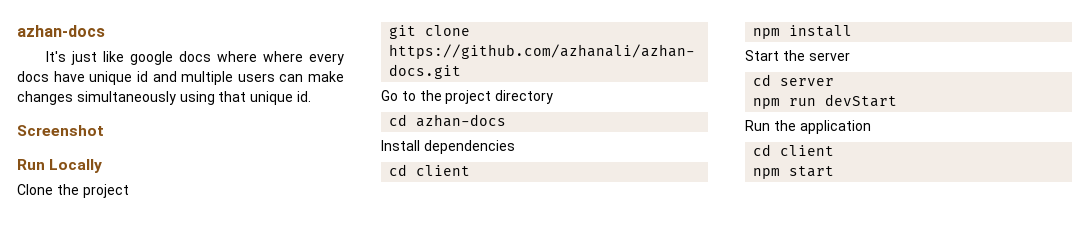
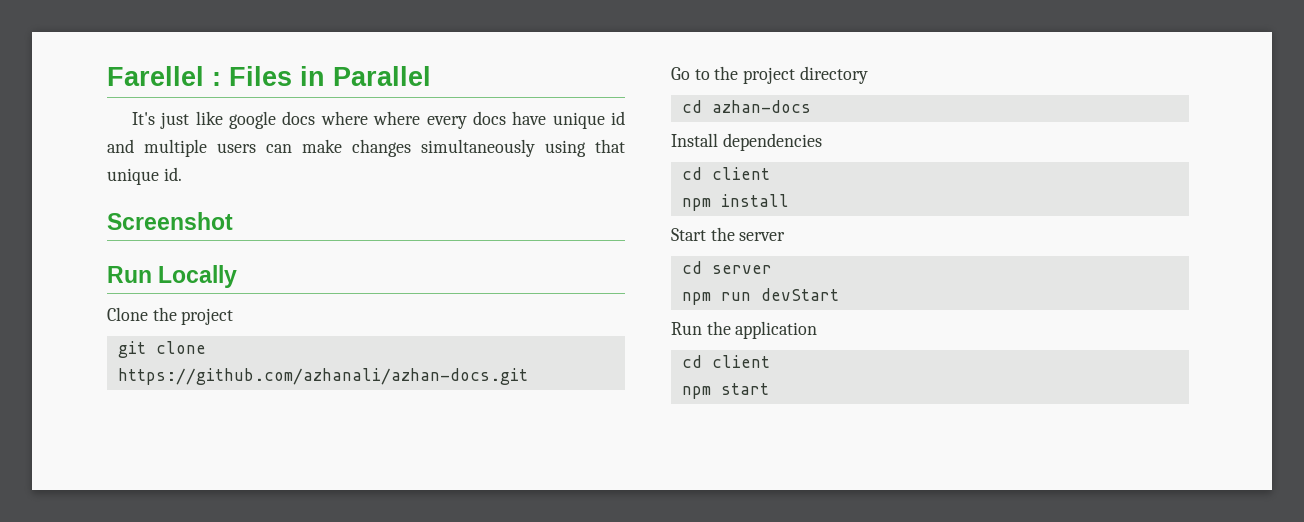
[17,25,105,37] azhan-docs -> [107,66,431,86] Farellel : Files in Parallel

